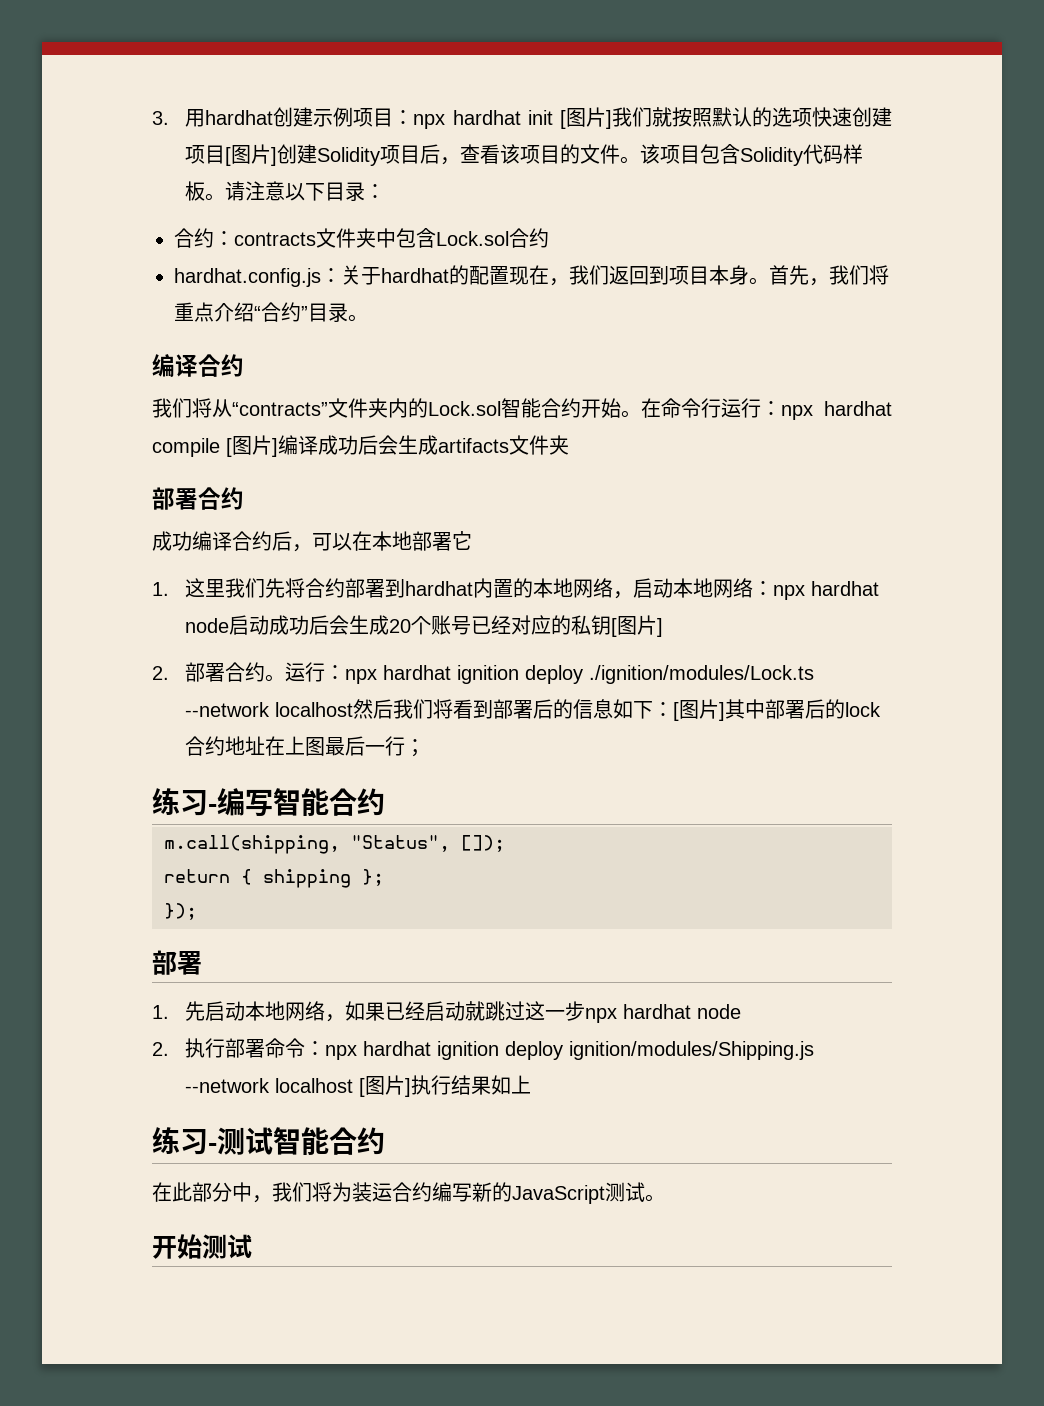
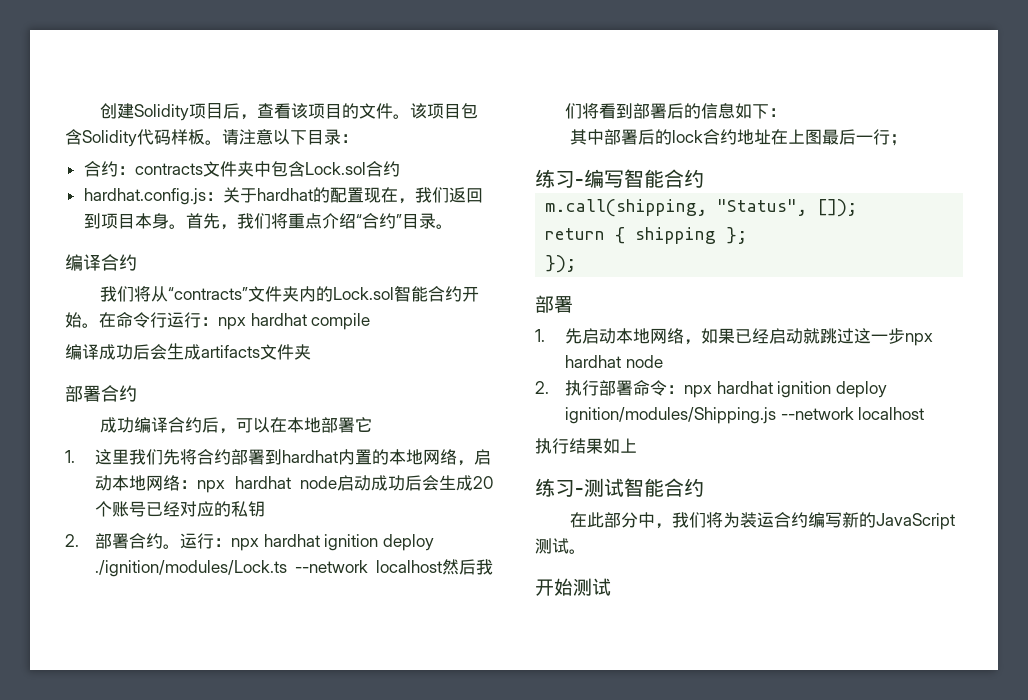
[152,107,892,129] [185,144,278,166] 3.用hardhat创建示例项目：npx hardhat init [图片]我们就按照默认的选项快速创建项目[图片] -> (99, 111) none
[226,435,278,457] [图片] -> (371, 321) //
[611,615,664,637] [图片] -> (266, 509) none
[673,699,726,721] [图片] -> (787, 112) //
[359,1075,412,1097] [图片] -> (925, 413) //

